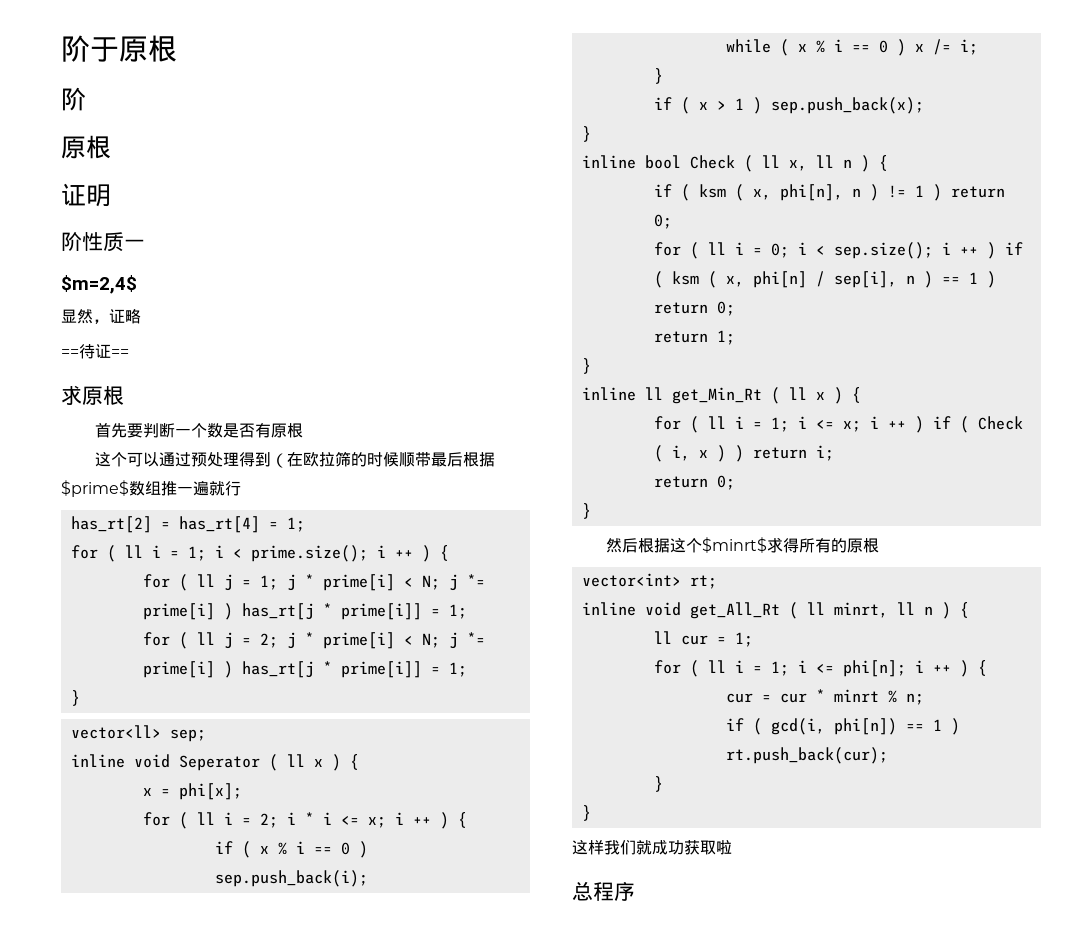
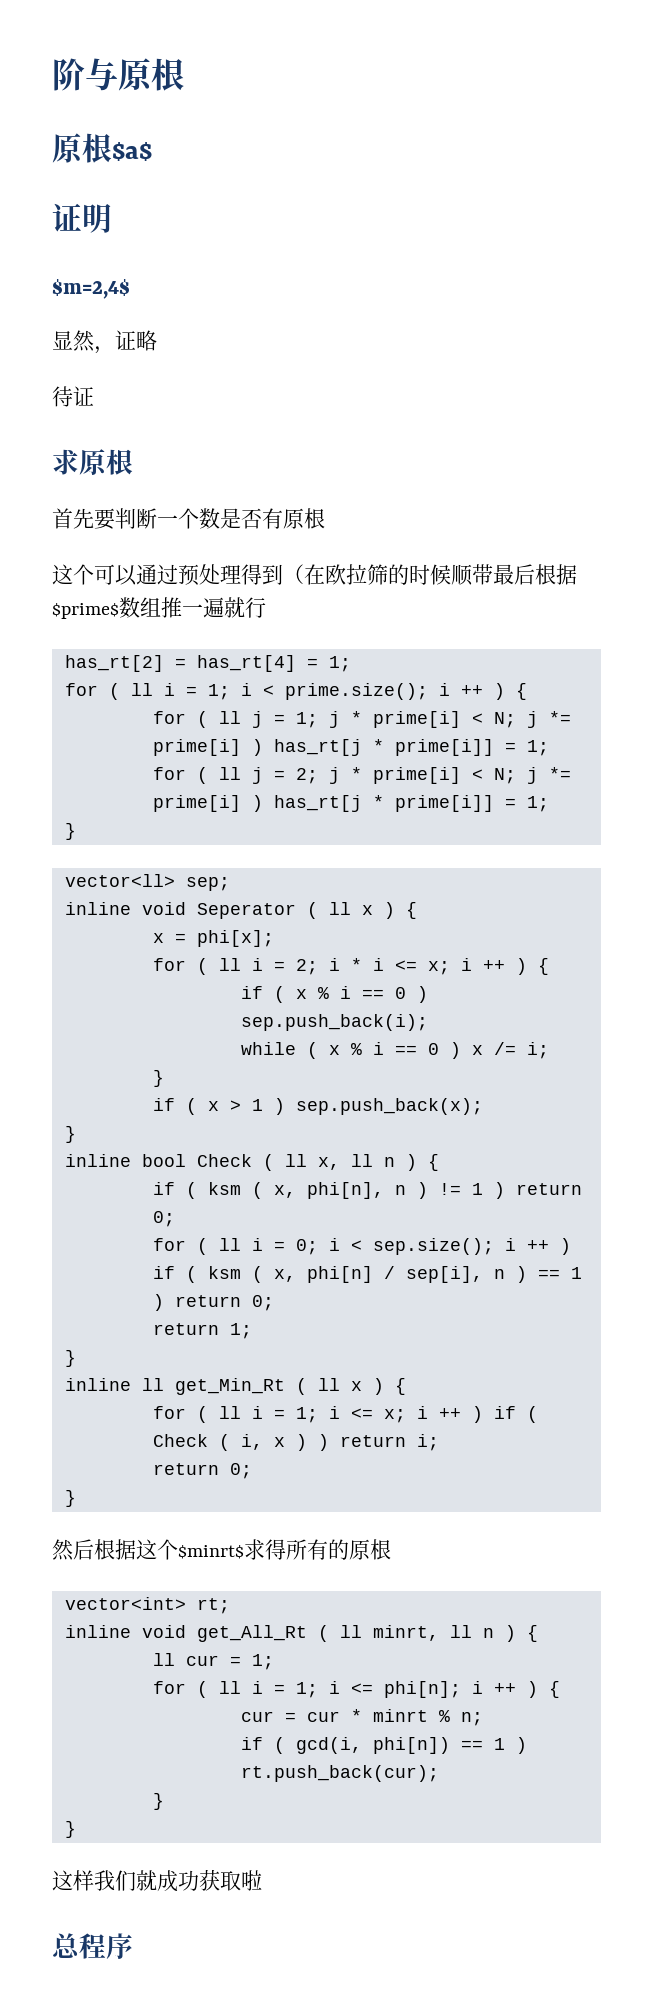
[61,35,177,62] [61,87,86,111] [61,135,111,159] 阶于原根 // 阶 // 原根 -> [52,58,184,91] [52,133,152,163] 阶与原根 // 原根$a$
[61,232,145,252] // 阶性质一 -> (112, 218) none
[61,349,79,357] == -> (157, 340) none
[111,349,129,357] == -> (94, 396) none

